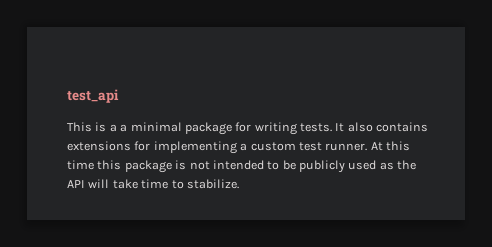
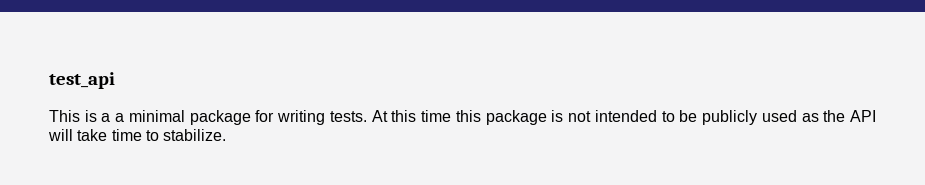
[335,122,429,132] [67,141,368,154] It also contains extensions for implementing a custom test runner. -> (367, 116) none

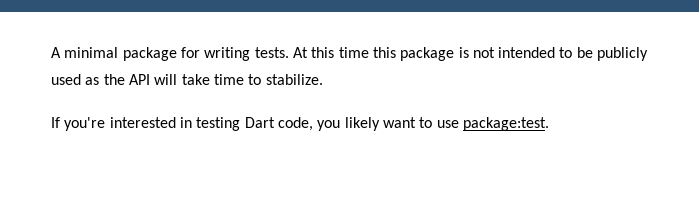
[49,72,115,89] [49,110,125,122] test_api // This is a a -> [51,47,61,58] A
(227, 135) none -> [51,117,549,131] // If you're interested in testing Dart code, you likely want to use package:test.

